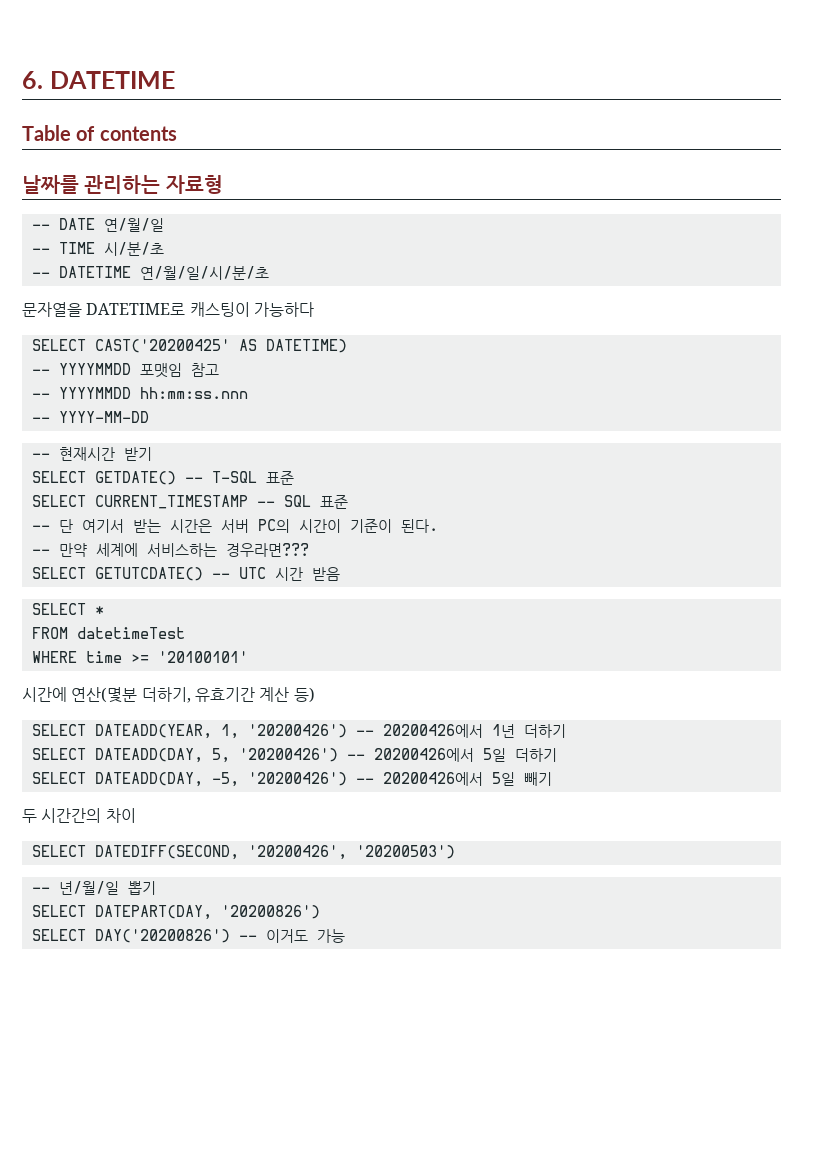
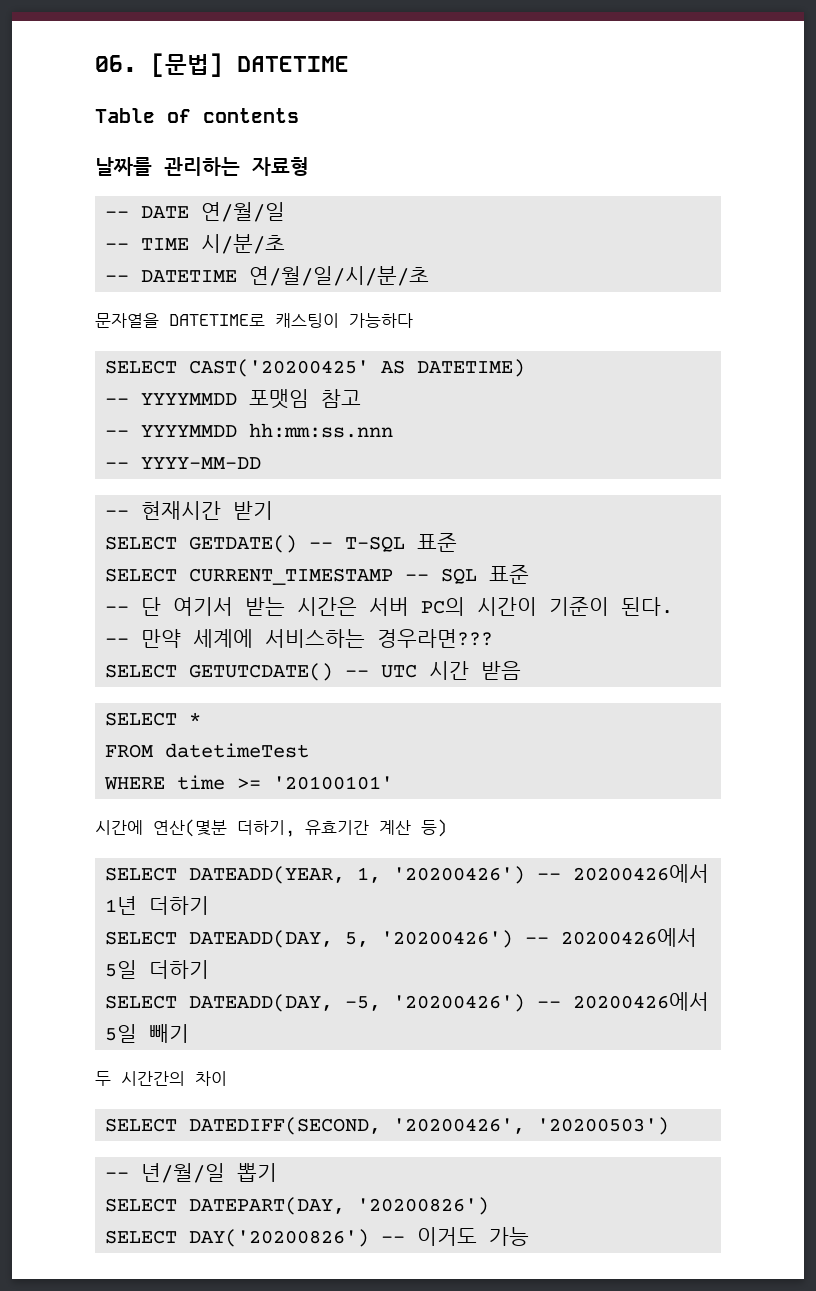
[22,71,43,89] 6. -> [95,53,223,77] 06. [문법]

